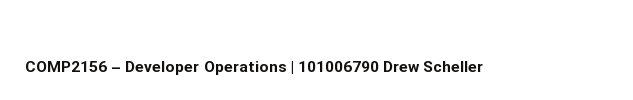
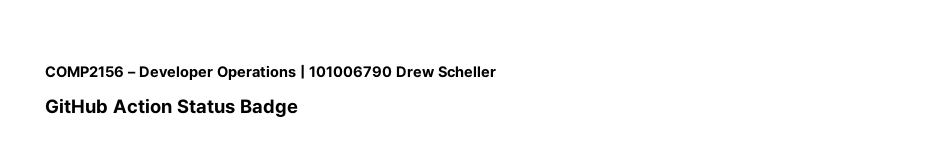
(484, 66) none -> [45,98,299,117] // GitHub Action Status Badge

